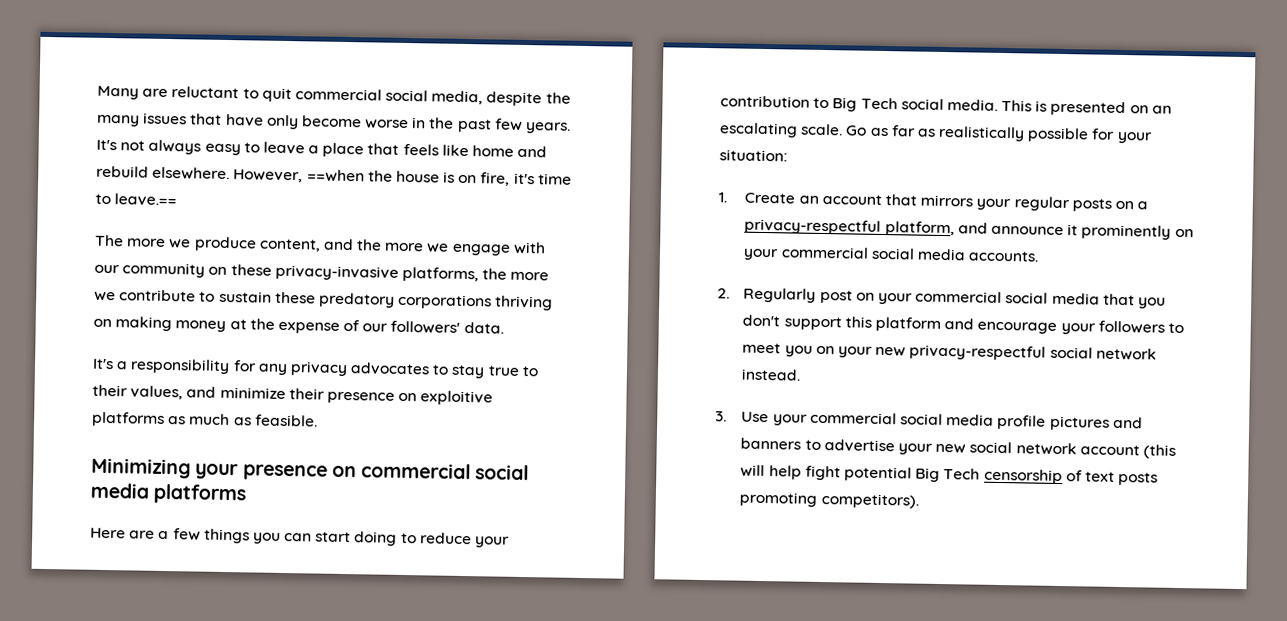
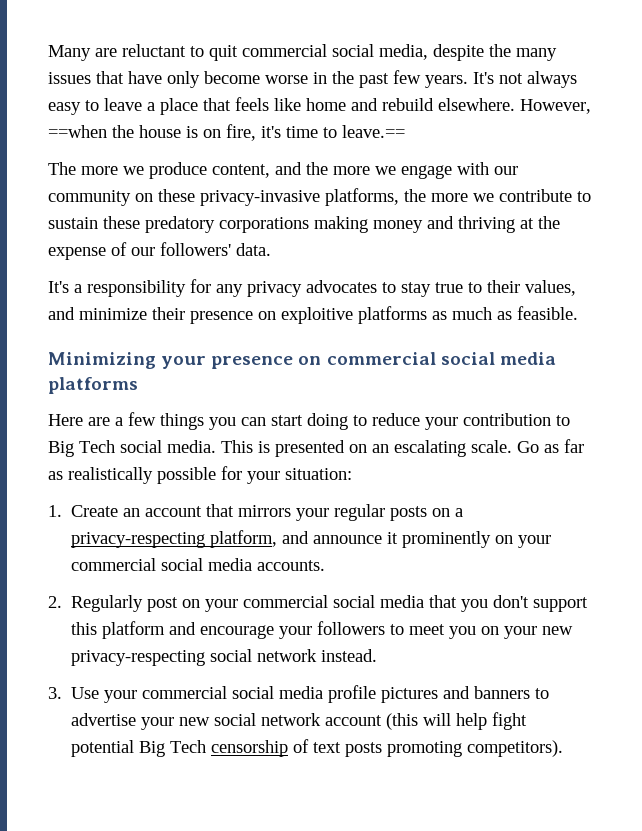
[494,295,554,311] [93,316,227,333] thriving on making money -> [314,216,515,233] making money and thriving
[744,218,882,235] privacy-respectful -> [71,532,206,548] privacy-respecting
[909,344,1047,361] privacy-respectful -> [71,650,206,666] privacy-respecting

